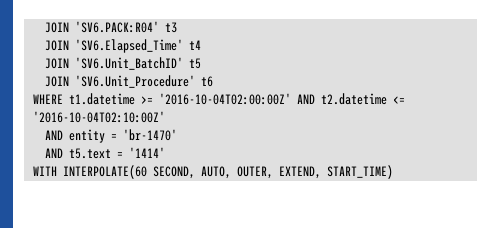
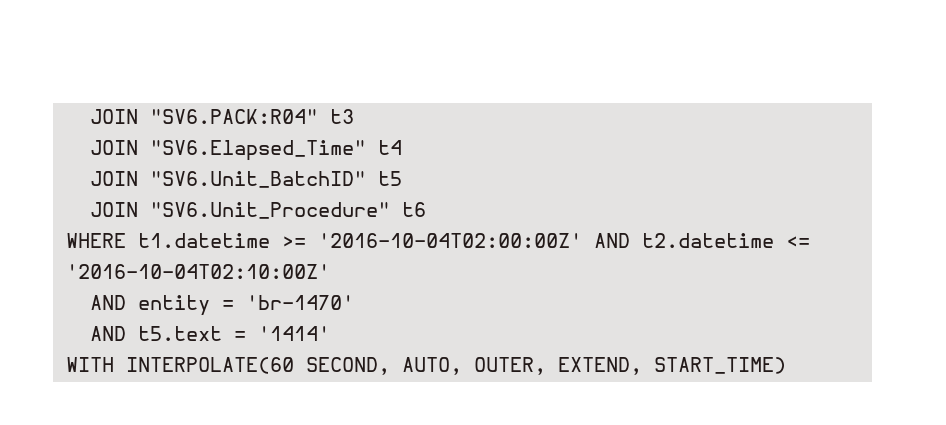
[44,21,159,33] JOIN 'SV6.PACK:R04' -> [89,109,318,124] JOIN "SV6.PACK:R04"
[74,39,183,53] 'SV6.Elapsed_Time' -> [149,140,366,161] "SV6.Elapsed_Time"
[74,57,183,70] 'SV6.Unit_BatchID' -> [149,171,366,188] "SV6.Unit_BatchID"
[74,75,195,88] 'SV6.Unit_Procedure' -> [149,202,390,219] "SV6.Unit_Procedure"

